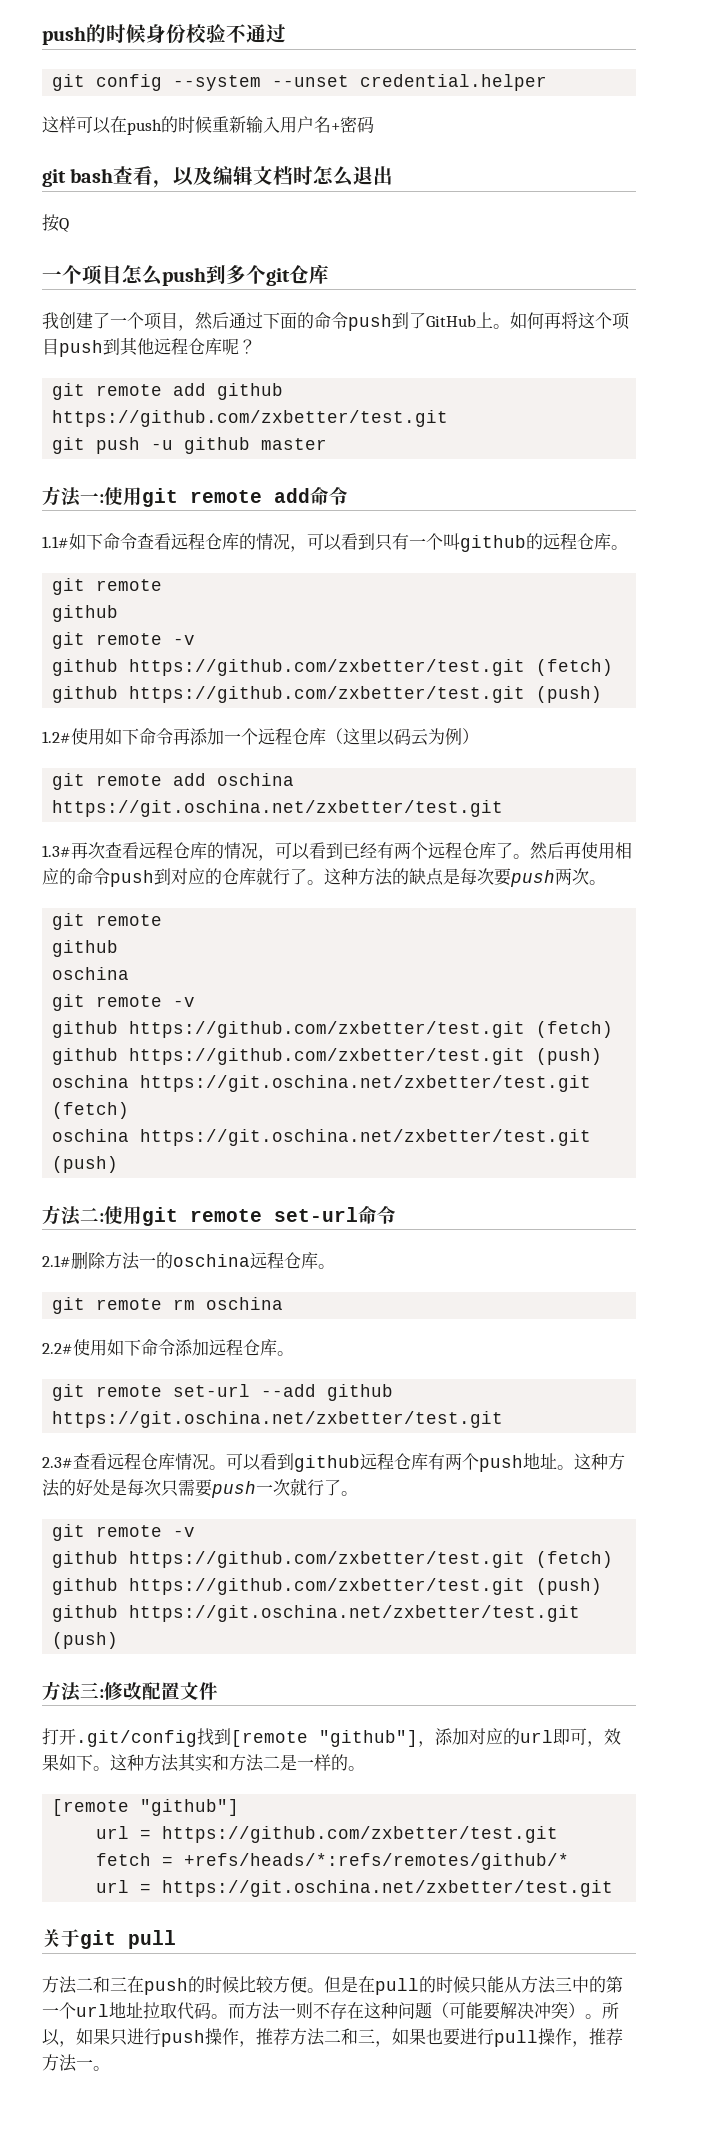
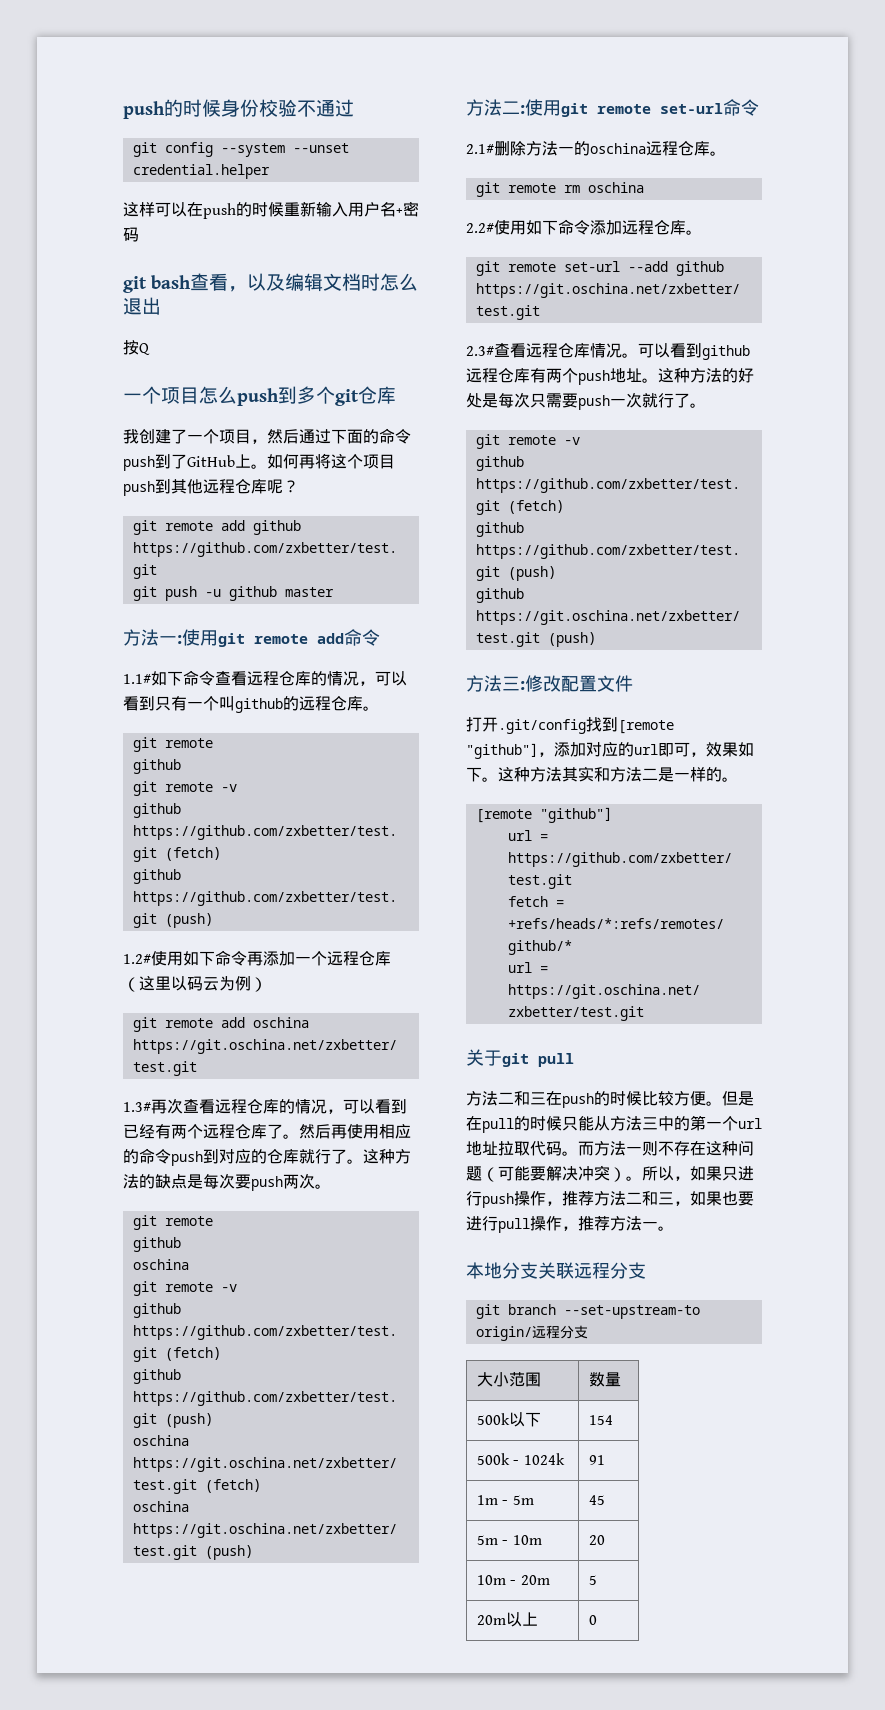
(110, 2068) none -> [466,1262,646,1279] [475,1304,700,1319] [475,1325,588,1341] [476,1372,541,1387] [588,1372,621,1387] [476,1412,541,1427] [588,1415,613,1425] [476,1453,565,1465] [588,1455,605,1465] [476,1495,534,1505] [588,1495,605,1505] [476,1535,542,1545] [588,1535,605,1545] [476,1575,550,1585] [588,1575,597,1585] [476,1612,538,1627] [588,1615,597,1625] // 本地分支关联远程分支 // git branch --set-upstream-to origin/远程分支 // 大小范围 | 数量 // 500k以下 | 154 // 500k - 1024k | 91 // 1m - 5m | 45 // 5m - 10m | 20 // 10m - 20m | 5 // 20m以上 | 0

